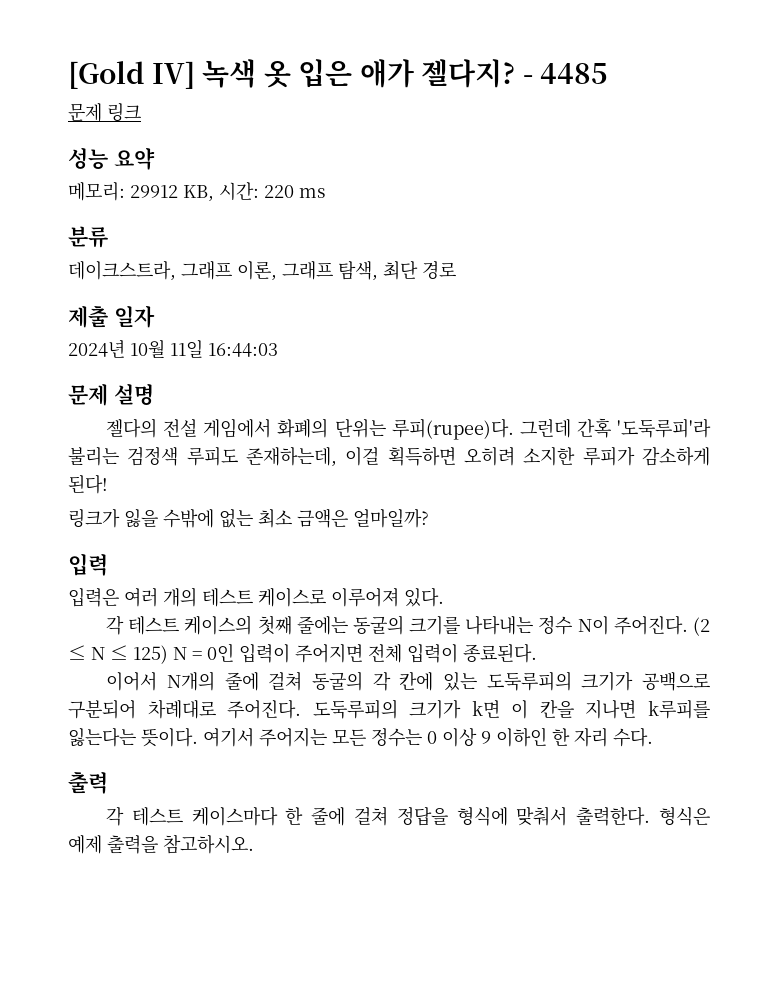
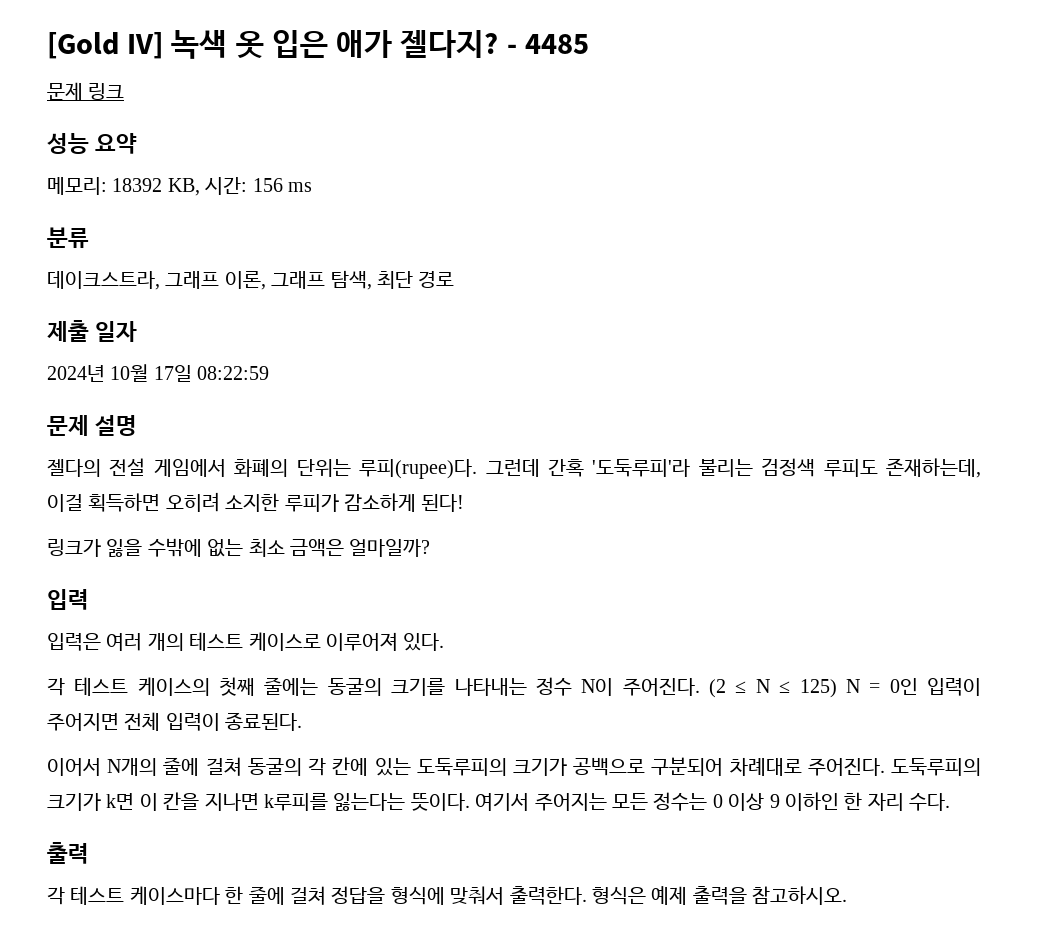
[130,185,178,198] 29912 -> [112,178,163,192] 18392
[264,185,294,198] 220 -> [252,178,283,192] 156
[170,340,278,358] 11일 16:44:03 -> [153,365,270,382] 17일 08:22:59

